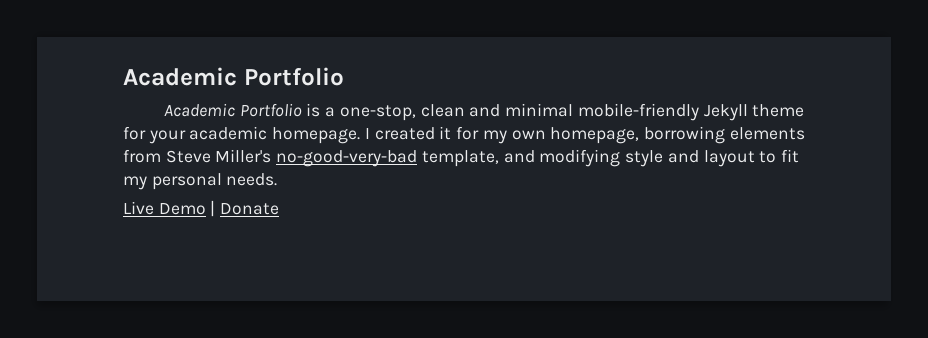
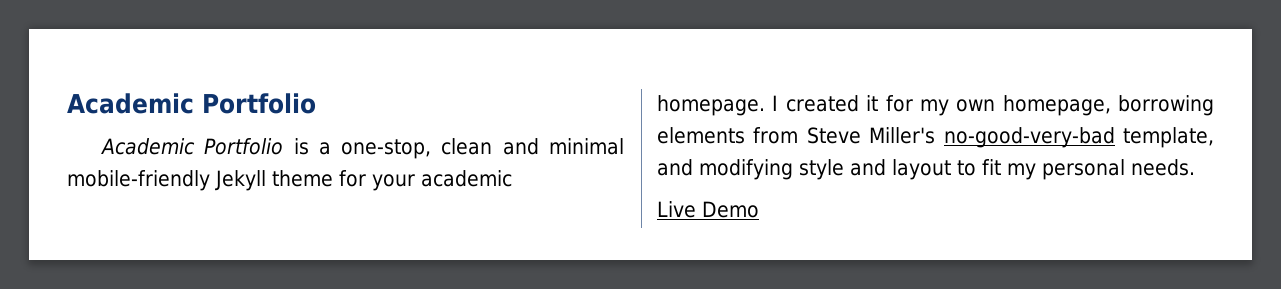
[210,200,280,217] | Donate -> (759, 209) none

